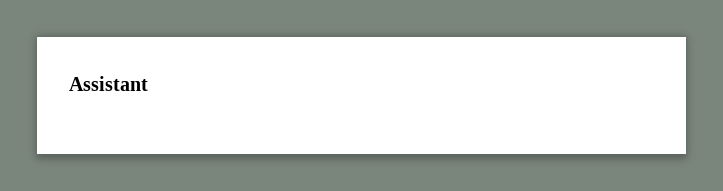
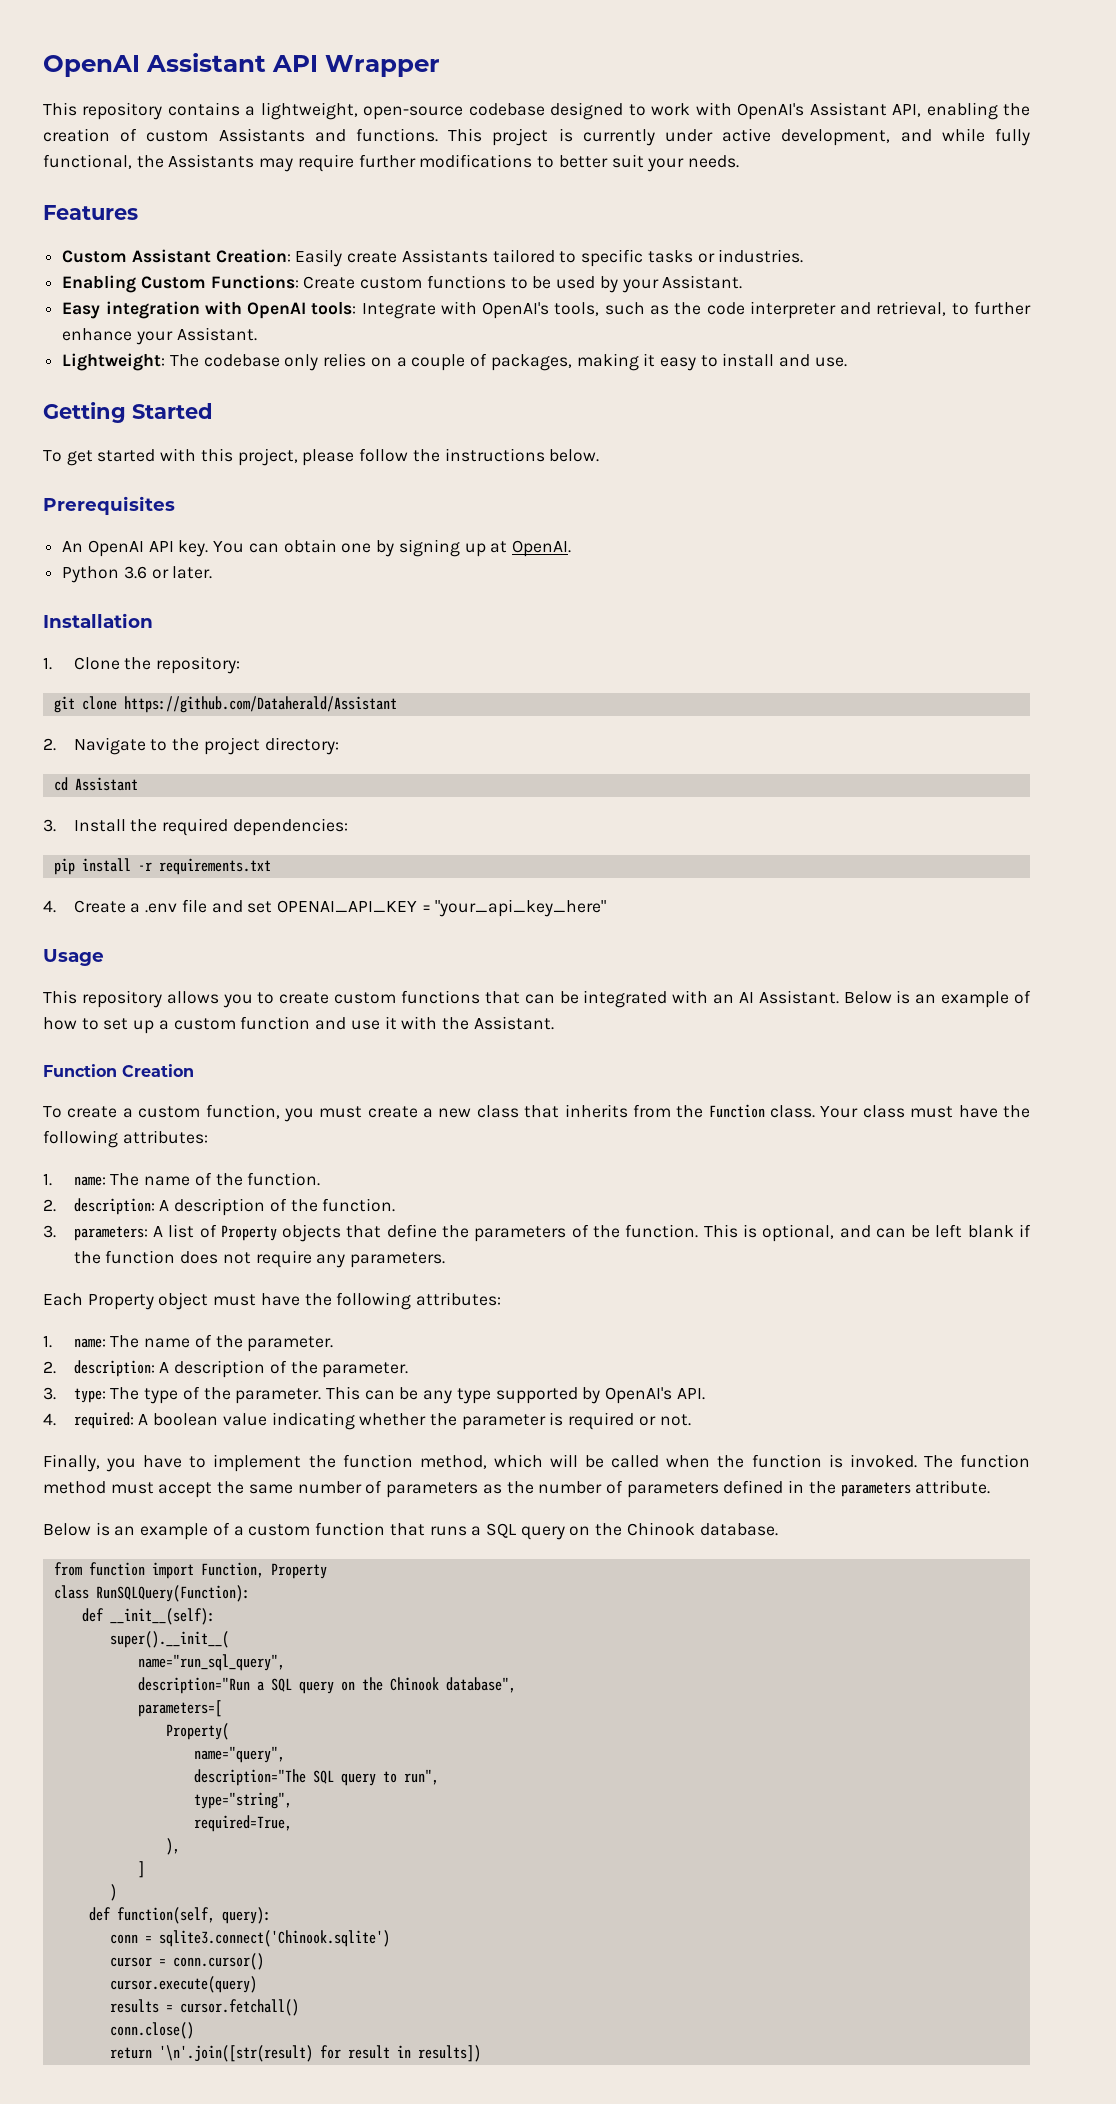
[69,76,148,91] Assistant -> [43,53,440,77] [43,102,1031,120] [43,128,1031,146] [43,154,739,172] [43,205,138,220] [62,249,804,267] [62,275,743,293] [62,301,1031,319] [62,327,257,345] [62,353,847,371] [43,402,213,423] [43,448,600,466] [43,496,175,515] [62,539,571,557] [62,566,213,583] [43,613,153,628] [43,656,241,674] [53,696,397,713] [43,737,339,755] [53,777,138,791] [43,818,348,836] [53,858,271,875] [43,899,607,917] [43,949,104,966] [43,990,1032,1008] [43,1016,554,1034] [43,1064,194,1077] [43,1104,1031,1122] [43,1130,208,1148] [43,1172,321,1186] [43,1198,396,1216] [43,1224,1031,1242] [73,1250,446,1268] [43,1292,502,1310] [43,1334,334,1352] [43,1360,409,1378] [43,1386,705,1404] [43,1412,691,1430] [43,1454,1030,1472] [43,1480,991,1498] [43,1522,778,1540] [53,1562,327,1579] [53,1585,250,1602] [81,1608,215,1625] [109,1631,229,1648] [137,1654,285,1671] [137,1677,516,1694] [137,1700,222,1717] [165,1723,229,1740] [193,1746,285,1763] [193,1769,439,1786] [193,1792,292,1809] [193,1815,292,1832] [165,1838,180,1855] [137,1861,145,1878] [109,1884,117,1901] [88,1907,271,1924] [109,1930,390,1947] [109,1953,264,1970] [109,1976,257,1993] [109,1999,299,2016] [109,2022,194,2039] [109,2045,481,2062] OpenAI Assistant API Wrapper // This repository contains a lightweight, open-source codebase designed to work with OpenAI's Assistant API, enabling the creation of custom Assistants and functions. This project is currently under active development, and while fully functional, the Assistants may require further modifications to better suit your needs. // Features // Custom Assistant Creation: Easily create Assistants tailored to specific tasks or industries. // Enabling Custom Functions: Create custom functions to be used by your Assistant. // Easy integration with OpenAI tools: Integrate with OpenAI's tools, such as the code interpreter and retrieval, to further enhance your Assistant. // Lightweight: The codebase only relies on a couple of packages, making it easy to install and use. // Getting Started // To get started with this project, please follow the instructions below. // Prerequisites // An OpenAI API key. You can obtain one by signing up at OpenAI. // Python 3.6 or later. // Installation // 1. Clone the repository: // git clone https://github.com/Dataherald/Assistant // 2. Navigate to the project directory: // cd Assistant // 3. Install the required dependencies: // pip install -r requirements.txt // 4. Create a .env file and set OPENAI_API_KEY = "your_api_key_here" // Usage // This repository allows you to create custom functions that can be integrated with an AI Assistant. Below is an example of how to set up a custom function and use it with the Assistant. // Function Creation // To create a custom function, you must create a new class that inherits from the Function class. Your class must have the following attributes: // 1. name: The name of the function. // 2. description: A description of the function. // 3. parameters: A list of Property objects that define the parameters of the function. This is optional, and can be left blank if the function does not require any parameters. // Each Property object must have the following attributes: // 1. name: The name of the parameter. // 2. description: A description of the parameter. // 3. type: The type of the parameter. This can be any type supported by OpenAI's API. // 4. required: A boolean value indicating whether the parameter is required or not. // Finally, you have to implement the function method, which will be called when the function is invoked. The function method must accept the same number of parameters as the number of parameters defined in the parameters attribute. // Below is an example of a custom function that runs a SQL query on the Chinook database. // from function import Function, Property // class RunSQLQuery(Function): // def __init__(self): // super().__init__( // name="run_sql_query", // description="Run a SQL query on the Chinook database", // parameters=[ // Property( // name="query", // description="The SQL query to run", // type="string", // required=True, // ), // ] // ) // def function(self, query): // conn = sqlite3.connect('Chinook.sqlite') // cursor = conn.cursor() // cursor.execute(query) // results = cursor.fetchall() // conn.close() // return '\n'.join([str(result) for result in results])

